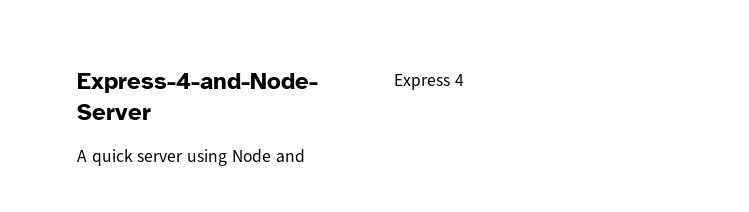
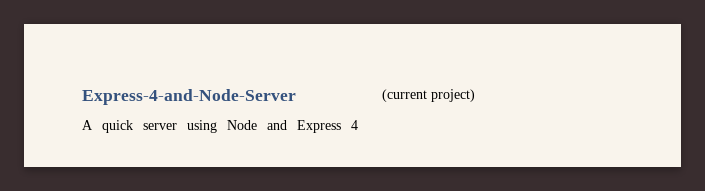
(464, 80) none -> [382,89,475,102] (current project)

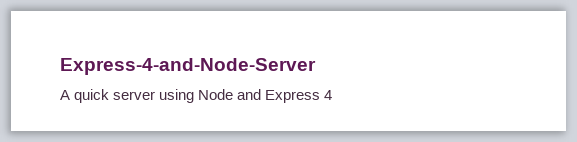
[382,89,475,102] (current project) -> (333, 95) none

